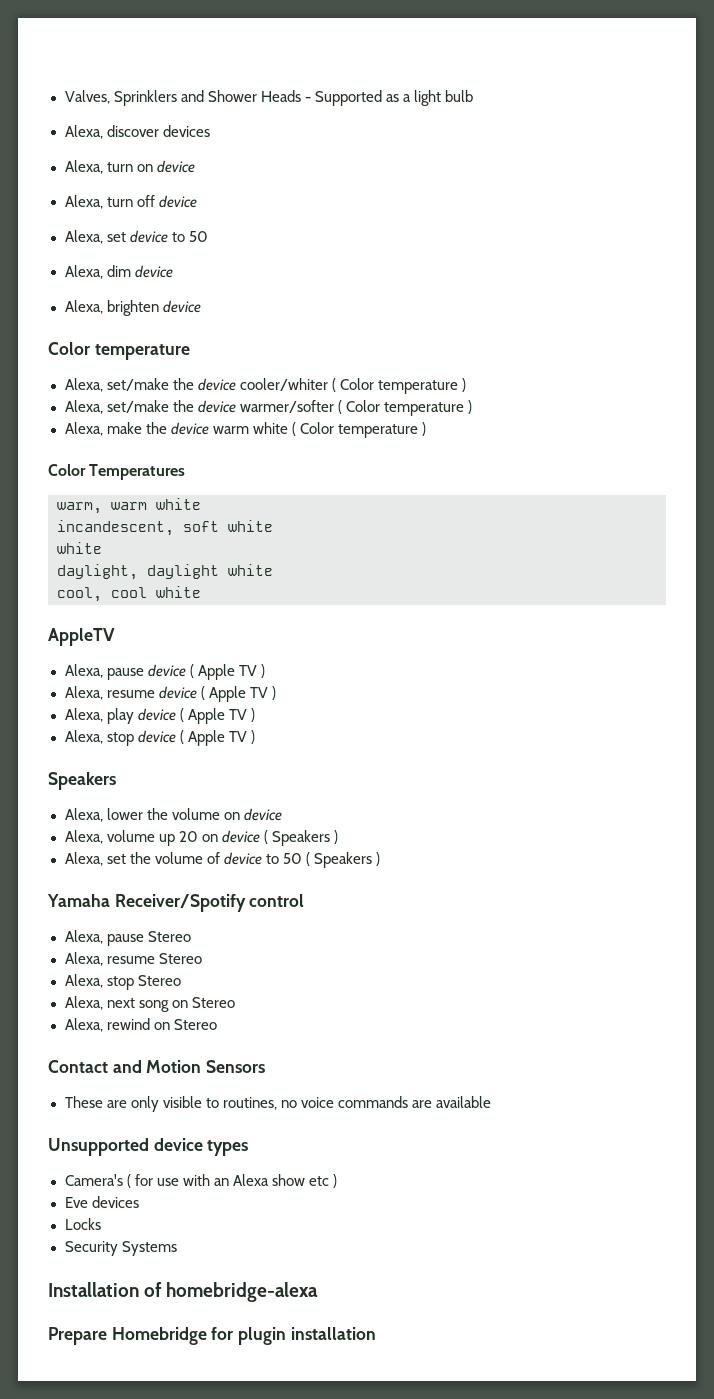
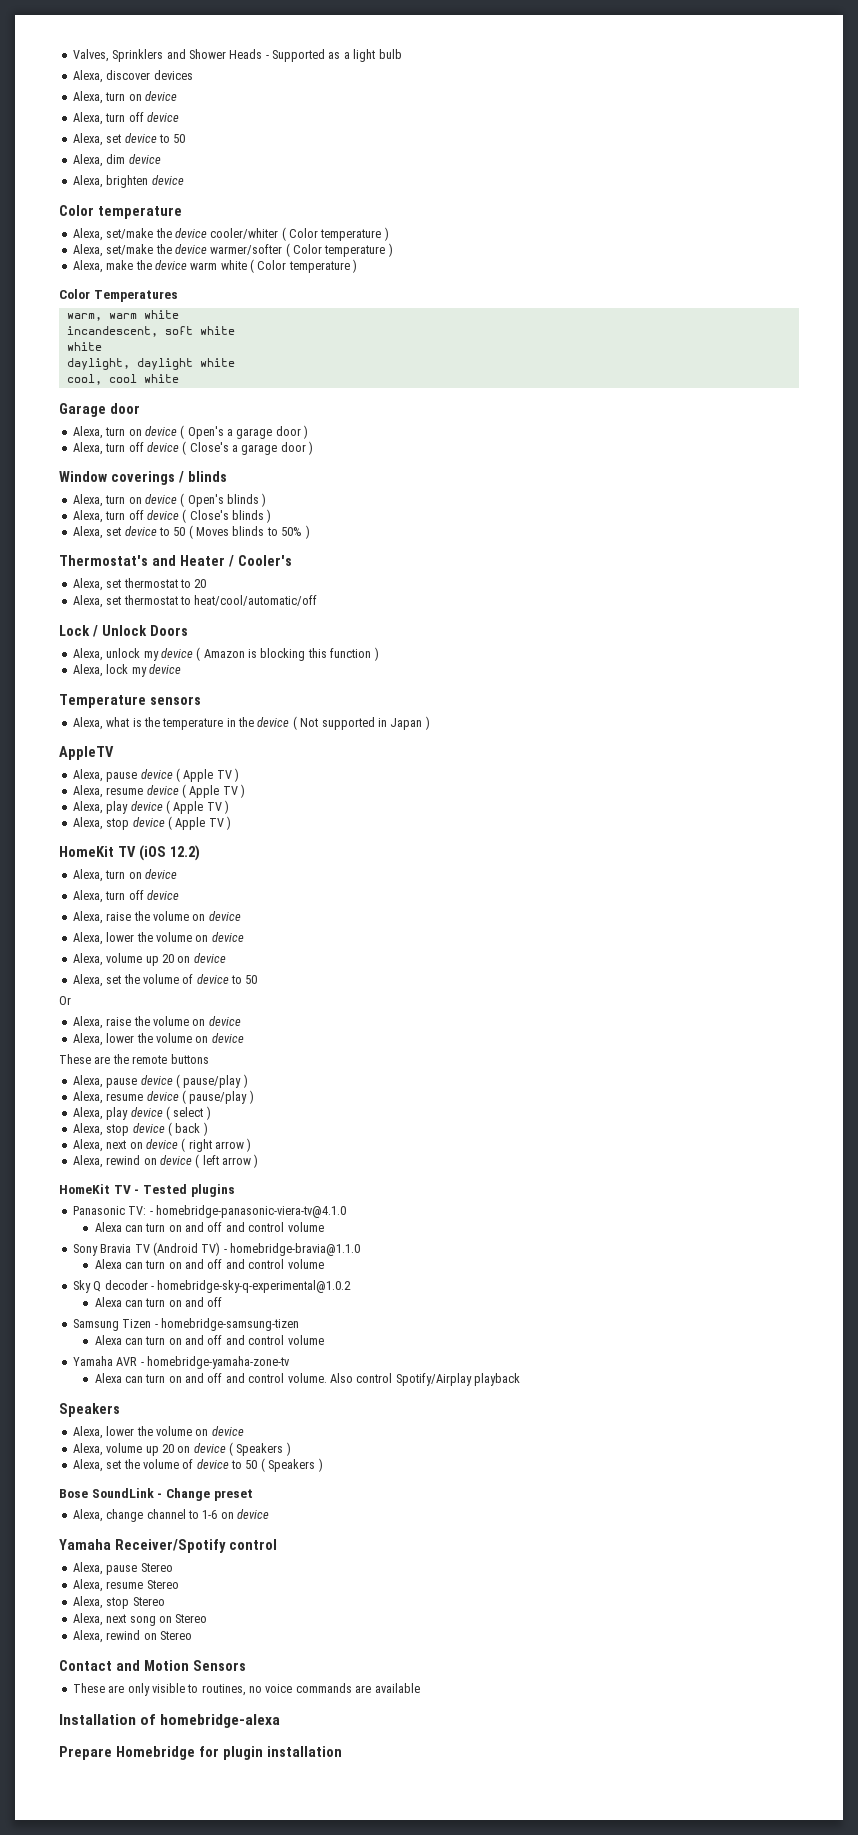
(201, 592) none -> [59,403,140,417] [72,425,309,439] [72,441,314,455] [59,471,227,485] [72,493,267,507] [72,509,272,523] [72,525,310,539] [59,555,292,567] [72,578,207,591] [72,595,318,608] [59,625,188,637] [72,647,379,661] [72,664,181,677] [59,694,201,708] [72,716,430,730] // Garage door // Alexa, turn on device ( Open's a garage door ) // Alexa, turn off device ( Close's a garage door ) // Window coverings / blinds // Alexa, turn on device ( Open's blinds ) // Alexa, turn off device ( Close's blinds ) // Alexa, set device to 50 ( Moves blinds to 50% ) // Thermostat's and Heater / Cooler's // Alexa, set thermostat to 20 // Alexa, set thermostat to heat/cool/automatic/off // Lock / Unlock Doors // Alexa, unlock my device ( Amazon is blocking this function ) // Alexa, lock my device // Temperature sensors // Alexa, what is the temperature in the device ( Not supported in Japan )
(255, 737) none -> [59,845,200,861] [72,869,177,882] [72,890,179,903] [72,911,241,924] [72,932,244,945] [72,953,226,966] [72,974,258,987] [59,996,71,1005] [72,1016,241,1029] [72,1033,244,1046] [59,1054,209,1064] [72,1074,248,1088] [72,1090,254,1104] [72,1106,211,1120] [72,1122,208,1136] [72,1138,252,1152] [72,1154,259,1168] [59,1184,235,1197] [72,1205,346,1218] [94,1222,324,1232] [72,1242,360,1256] [94,1259,324,1269] [72,1280,352,1293] [94,1297,223,1307] [72,1318,299,1331] [94,1335,324,1345] [72,1356,290,1369] [94,1373,521,1386] // HomeKit TV (iOS 12.2) // Alexa, turn on device // Alexa, turn off device // Alexa, raise the volume on device // Alexa, lower the volume on device // Alexa, volume up 20 on device // Alexa, set the volume of device to 50 // Or // Alexa, raise the volume on device // Alexa, lower the volume on device // These are the remote buttons // Alexa, pause device ( pause/play ) // Alexa, resume device ( pause/play ) // Alexa, play device ( select ) // Alexa, stop device ( back ) // Alexa, next on device ( right arrow ) // Alexa, rewind on device ( left arrow ) // HomeKit TV - Tested plugins // Panasonic TV: - homebridge-panasonic-viera-tv@4.1.0 // Alexa can turn on and off and control volume // Sony Bravia TV (Android TV) - homebridge-bravia@1.1.0 // Alexa can turn on and off and control volume // Sky Q decoder - homebridge-sky-q-experimental@1.0.2 // Alexa can turn on and off // Samsung Tizen - homebridge-samsung-tizen // Alexa can turn on and off and control volume // Yamaha AVR - homebridge-yamaha-zone-tv // Alexa can turn on and off and control volume. Also control Spotify/Airplay playback
(381, 859) none -> [59,1488,253,1501] [72,1509,269,1522] // Bose SoundLink - Change preset // Alexa, change channel to 1-6 on device
[48,1138,249,1156] [64,1174,337,1188] [64,1196,139,1208] [64,1218,101,1230] [64,1241,177,1256] // Unsupported device types // Camera's ( for use with an Alexa show etc ) // Eve devices // Locks // Security Systems -> (420, 1688) none

